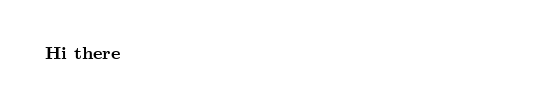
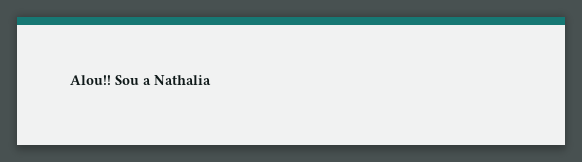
[45,47,120,59] Hi there -> [70,75,211,85] Alou!! Sou a Nathalia

